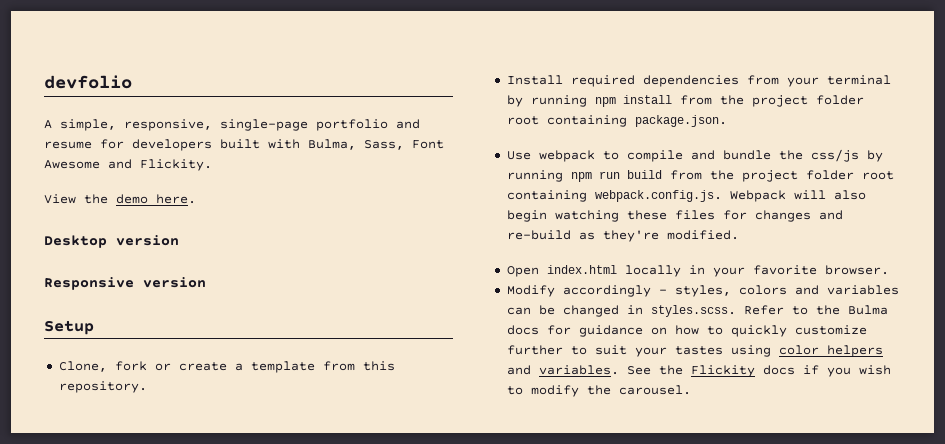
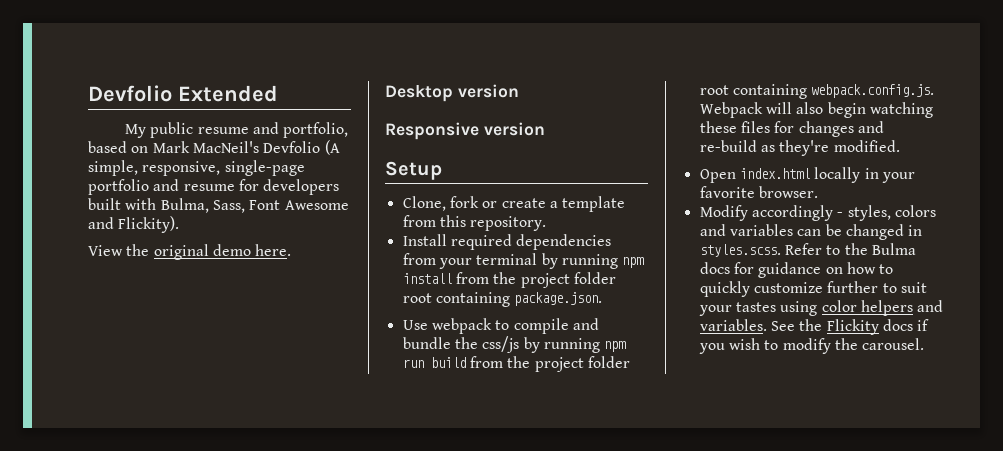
[44,75,132,89] [44,120,52,129] devfolio // A -> [88,85,278,102] [124,122,349,138] [88,140,340,155] Devfolio Extended // My public resume and portfolio, based on Mark MacNeil's Devfolio (A
[140,159,212,171] Flickity. -> [118,216,180,233] Flickity).
(108, 199) none -> [153,244,209,260] original

